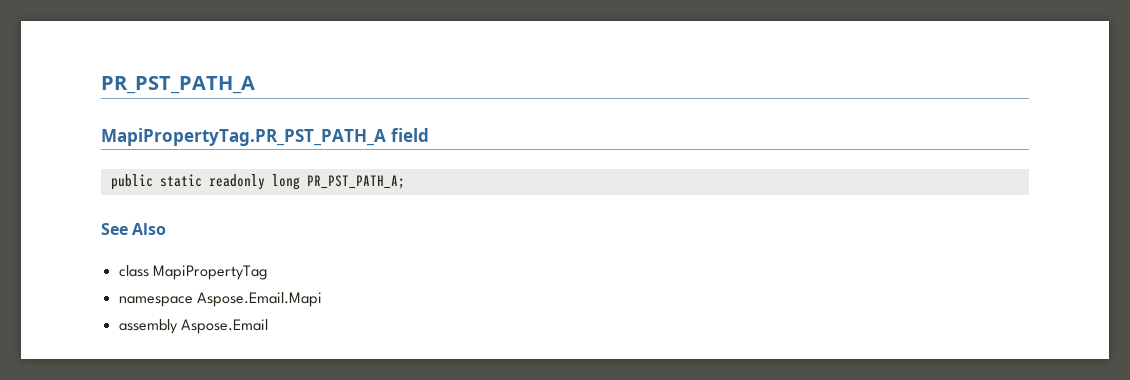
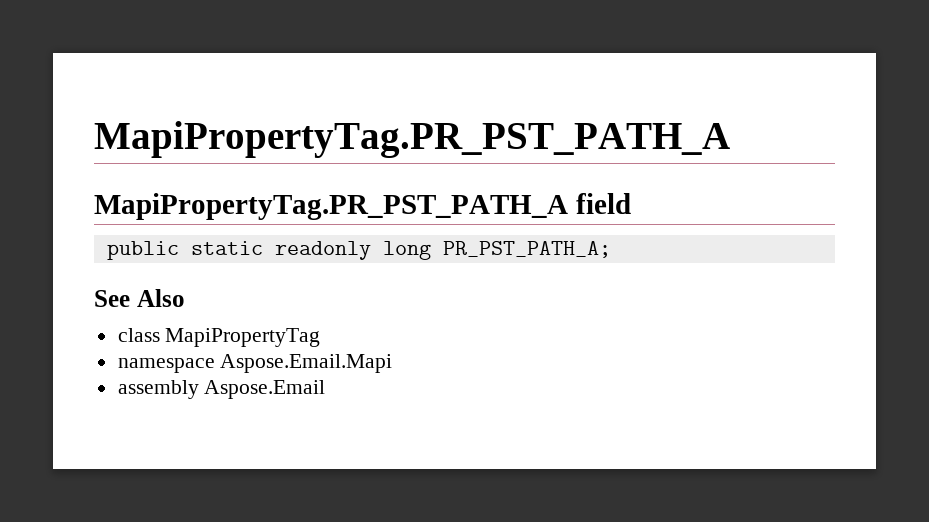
[101,76,255,94] PR_PST_PATH_A -> [94,121,730,158] MapiPropertyTag.PR_PST_PATH_A

